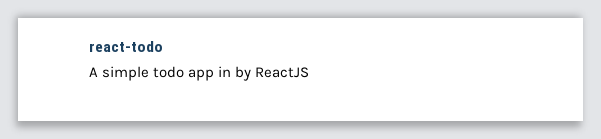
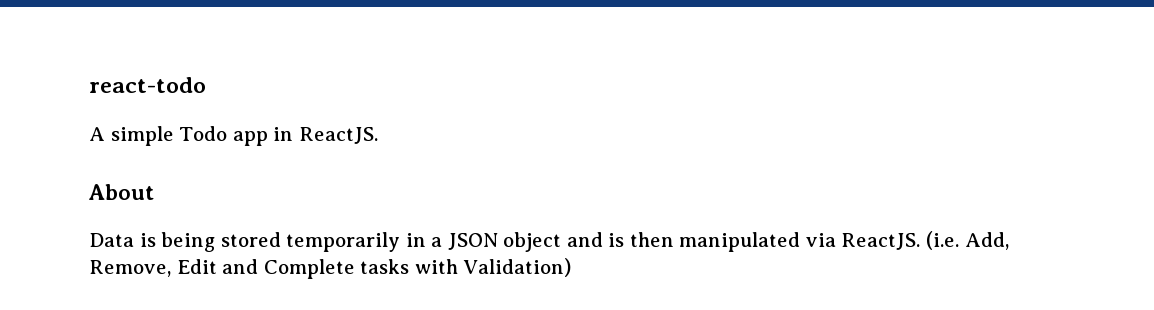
[153,66,185,78] todo -> [179,126,228,141] Todo
[235,66,310,81] by ReactJS -> [298,127,378,144] [88,184,154,200] [89,231,1009,252] [89,258,572,279] ReactJS. // About // Data is being stored temporarily in a JSON object and is then manipulated via ReactJS. (i.e. Add, Remove, Edit and Complete tasks with Validation)

